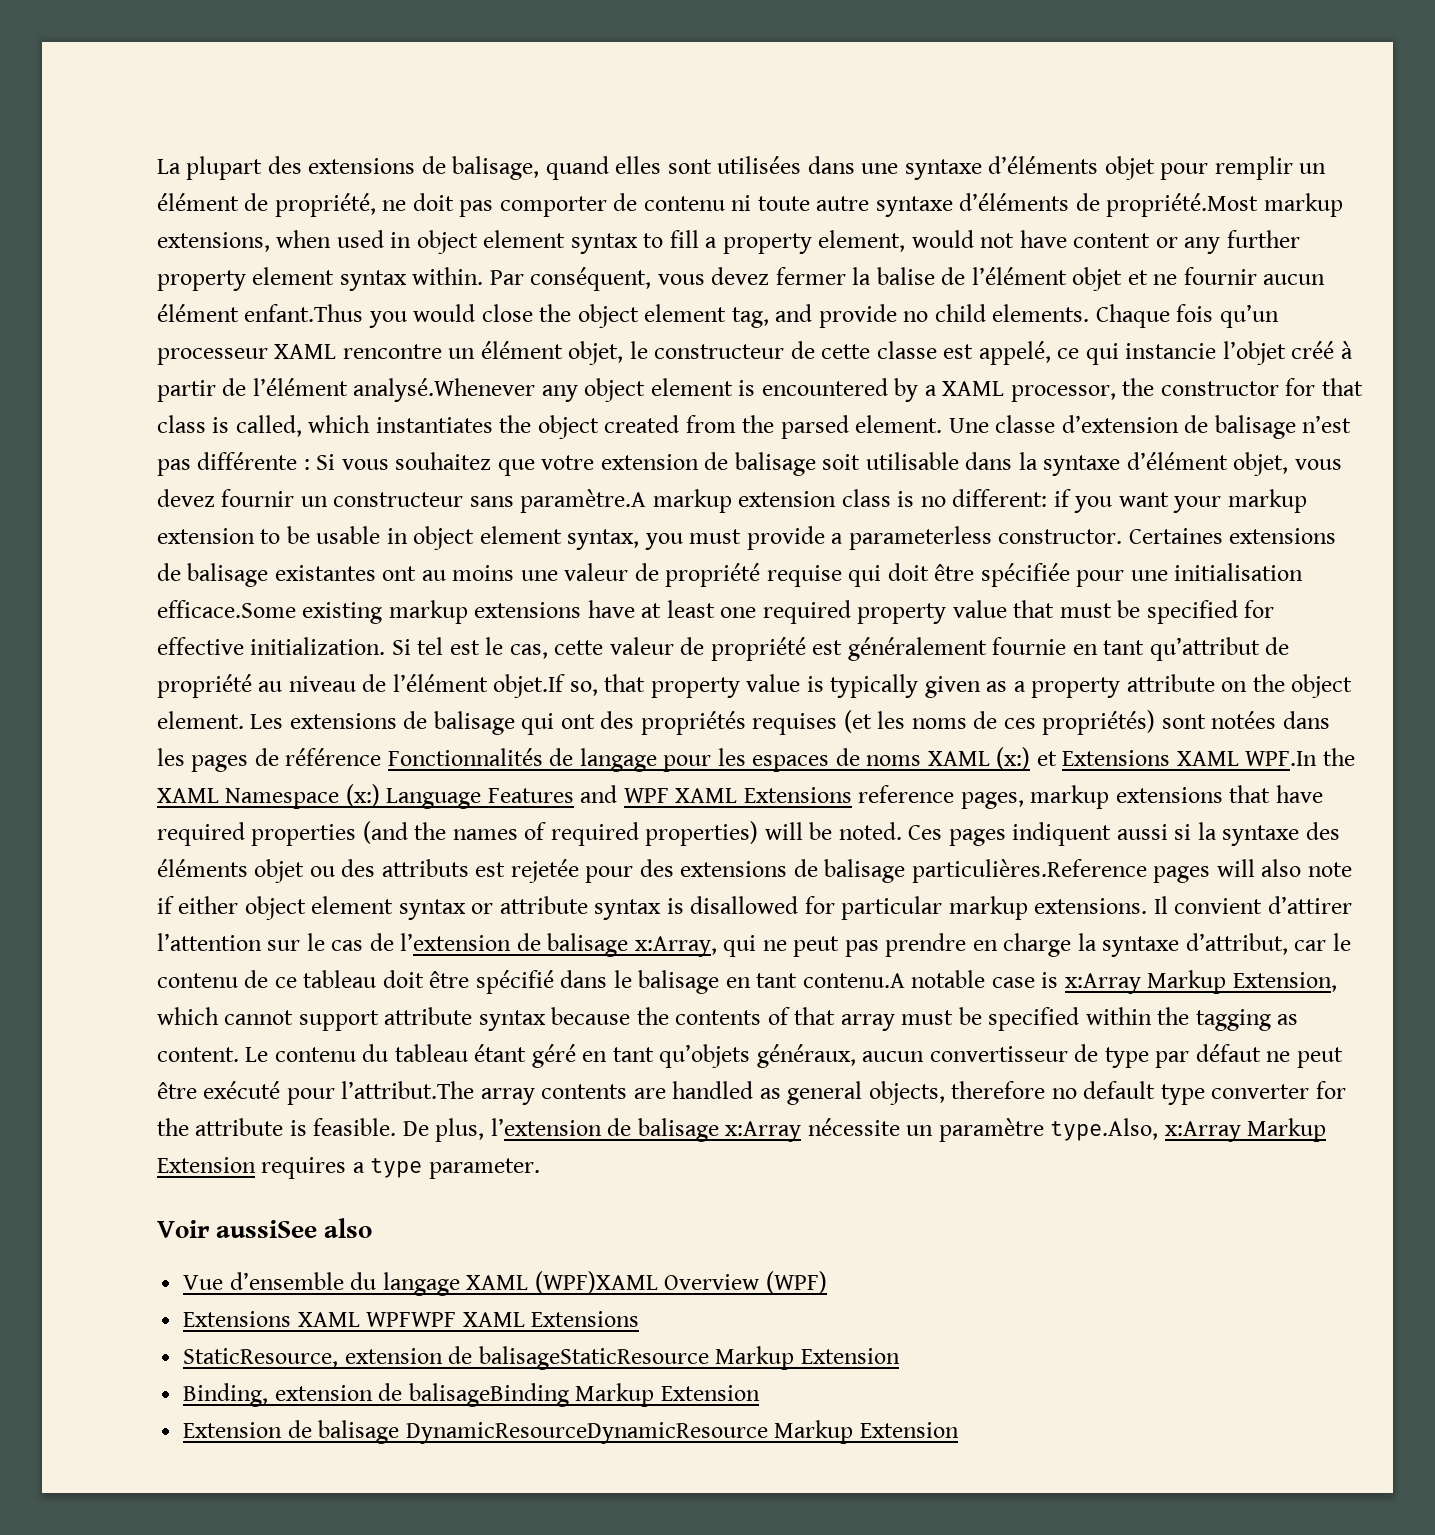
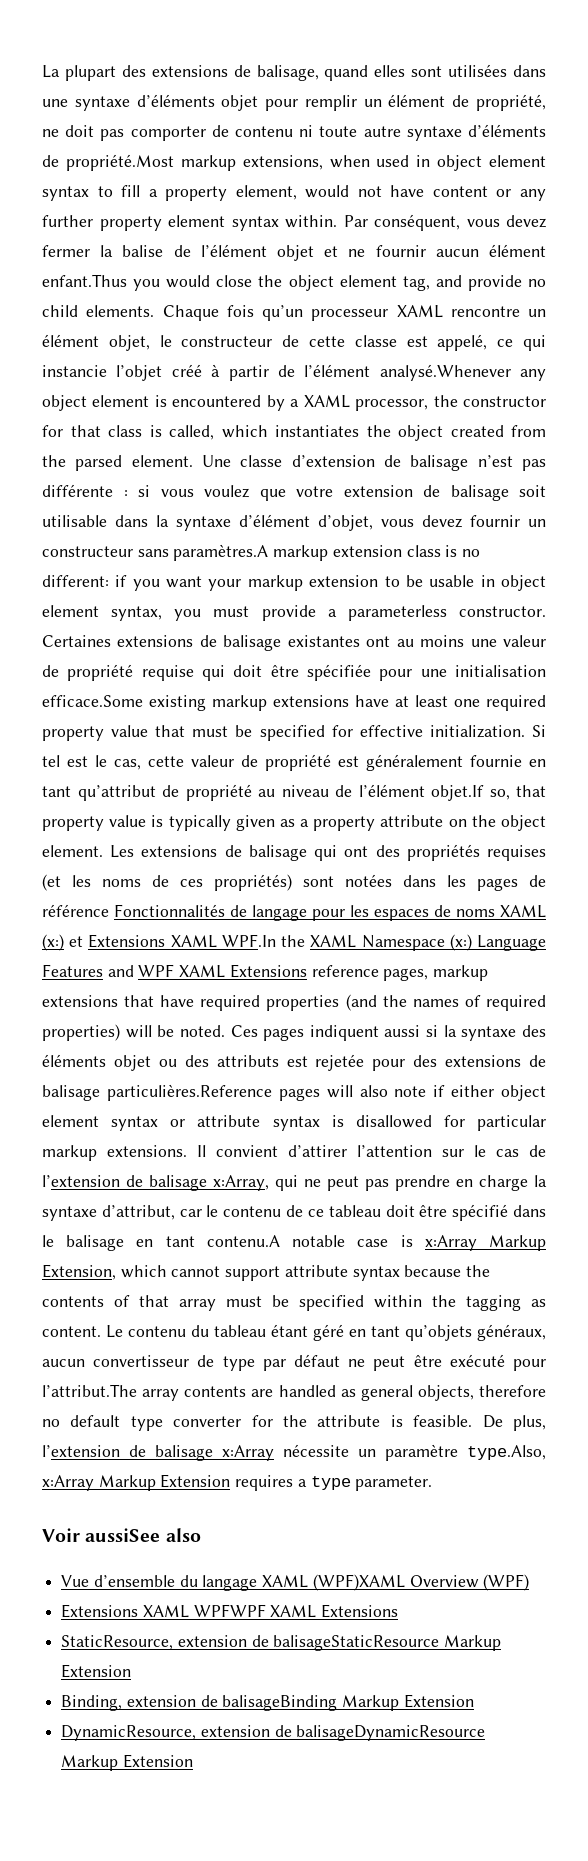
[316,452,492,470] Si vous souhaitez -> [138,485,249,498] si vous voulez
[1233,452,1289,476] objet, -> [318,515,373,531] d’objet,
[520,489,647,513] paramètre.A -> [173,544,269,561] paramètres.A
[183,1420,768,1444] Extension de balisage DynamicResourceDynamicResource -> [61,1725,486,1741] DynamicResource, extension de balisageDynamicResource

